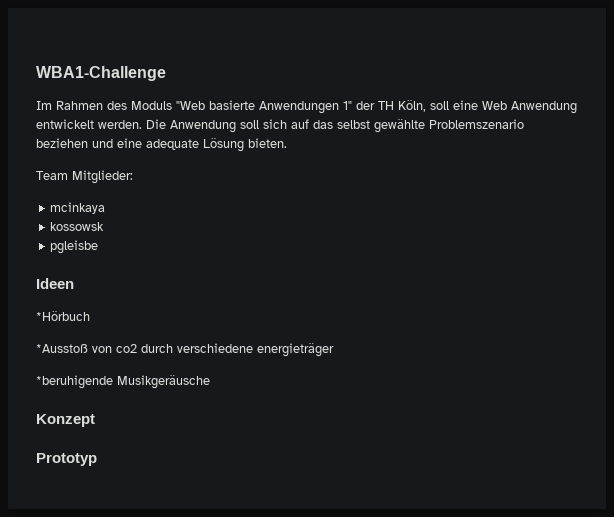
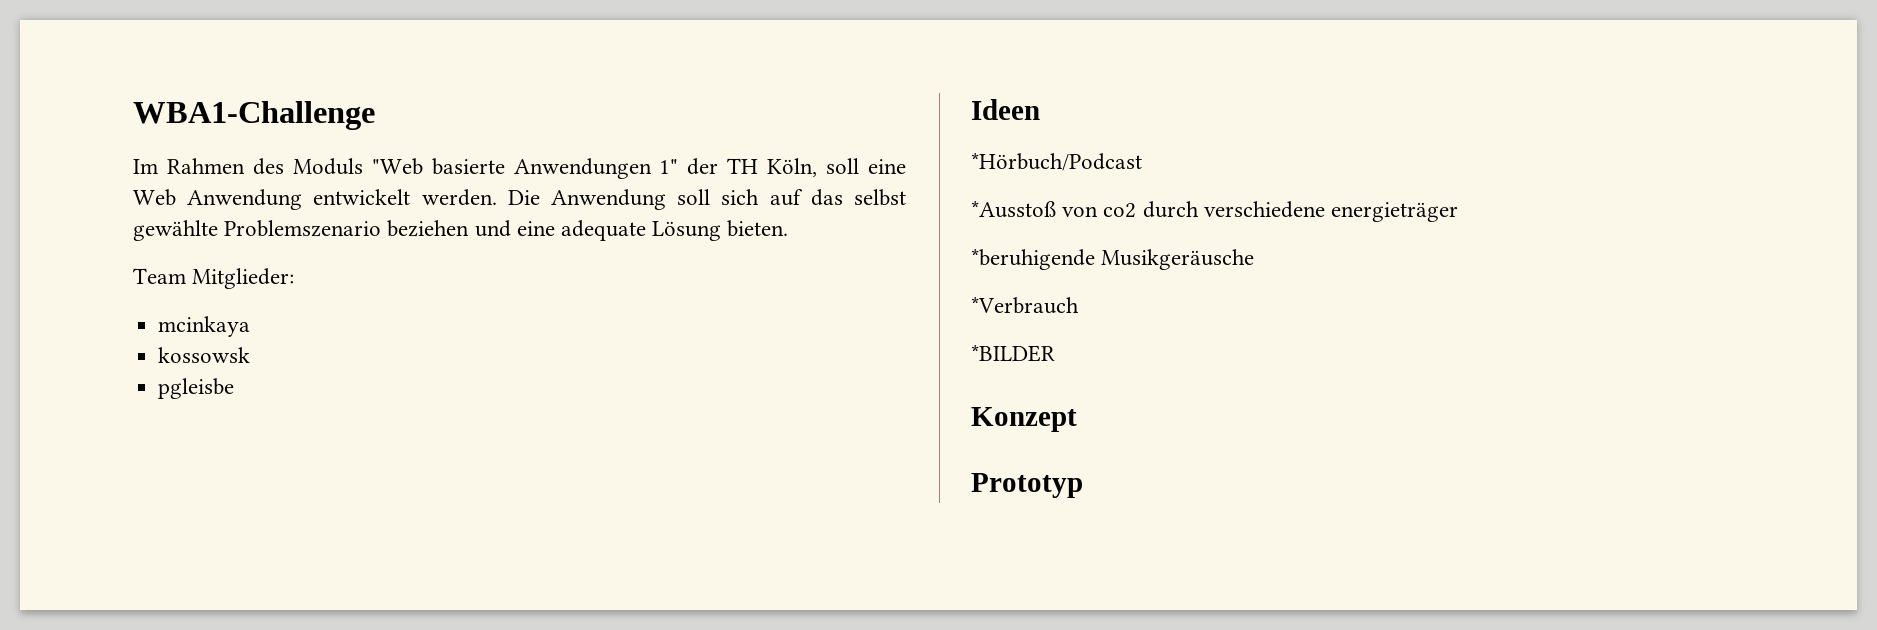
[36,311,90,321] *Hörbuch -> [971,152,1142,171] *Hörbuch/Podcast
(210, 382) none -> [971,296,1079,314] [971,344,1055,362] // *Verbrauch // *BILDER

